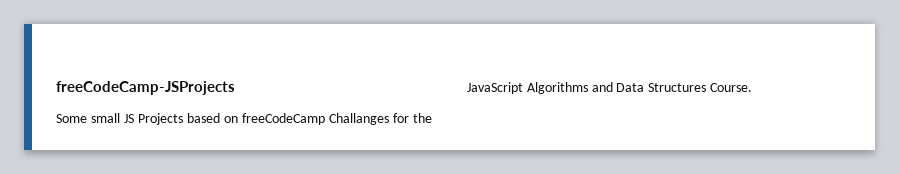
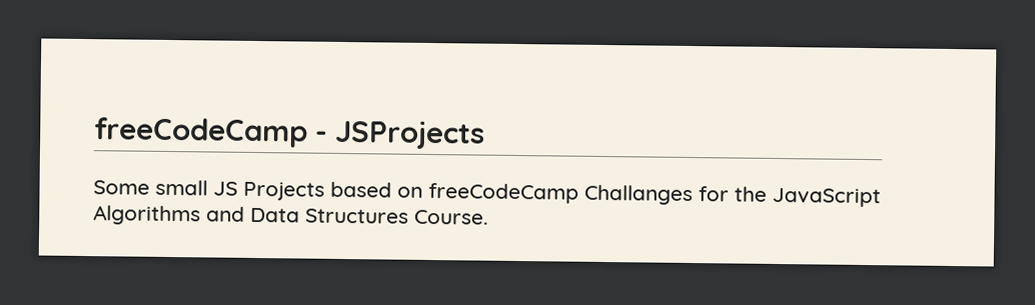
[56,81,235,95] freeCodeCamp-JSProjects -> [94,117,485,150] freeCodeCamp - JSProjects

